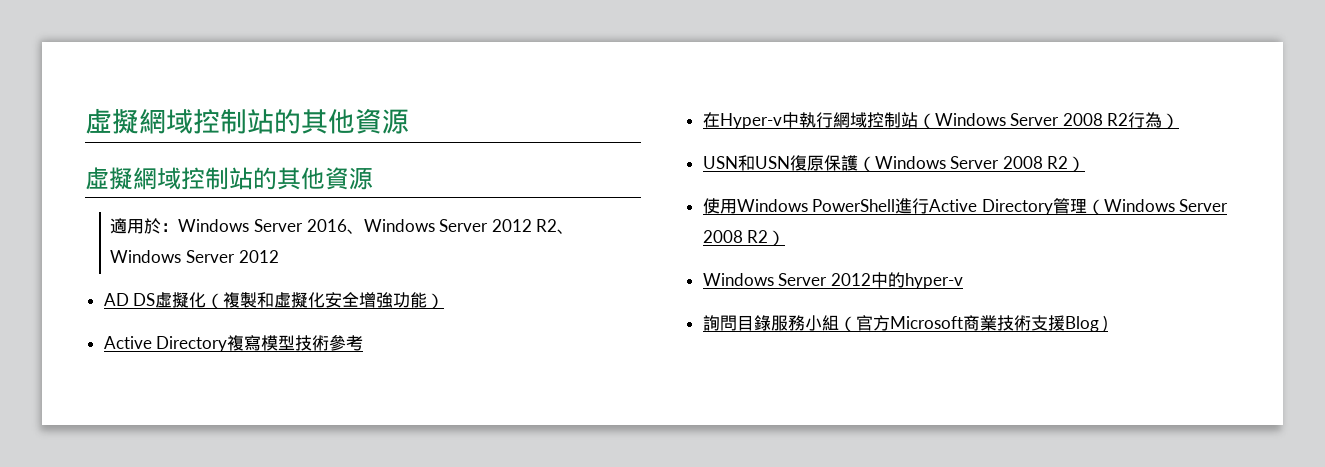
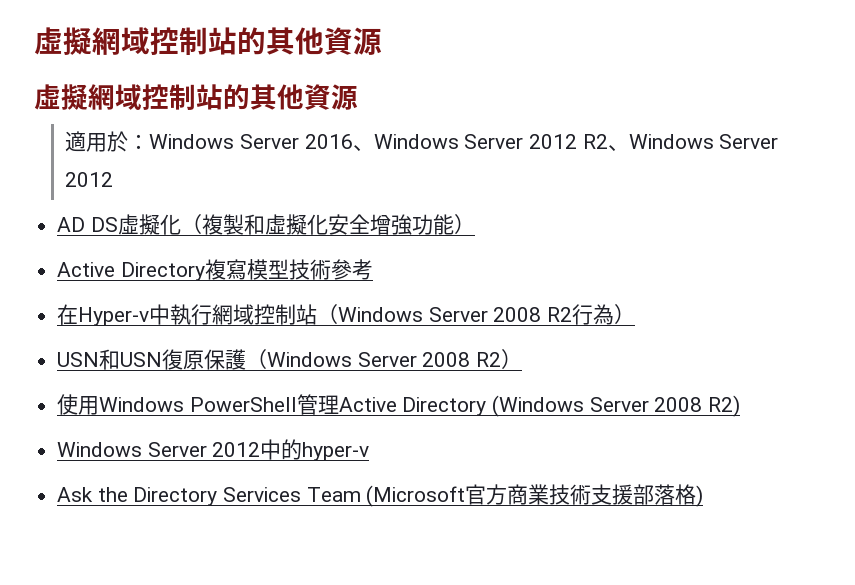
[895,198,1229,215] [702,230,786,246] 進行Active Directory管理（Windows Server 2008 R2） -> [296,394,741,417] 管理Active Directory (Windows Server 2008 R2)
[702,315,963,332] 詢問目錄服務小組（官方Microsoft -> [57,484,508,507] Ask the Directory Services Team (Microsoft官方
[1064,316,1099,332] Blog -> [633,484,697,505] 部落格

